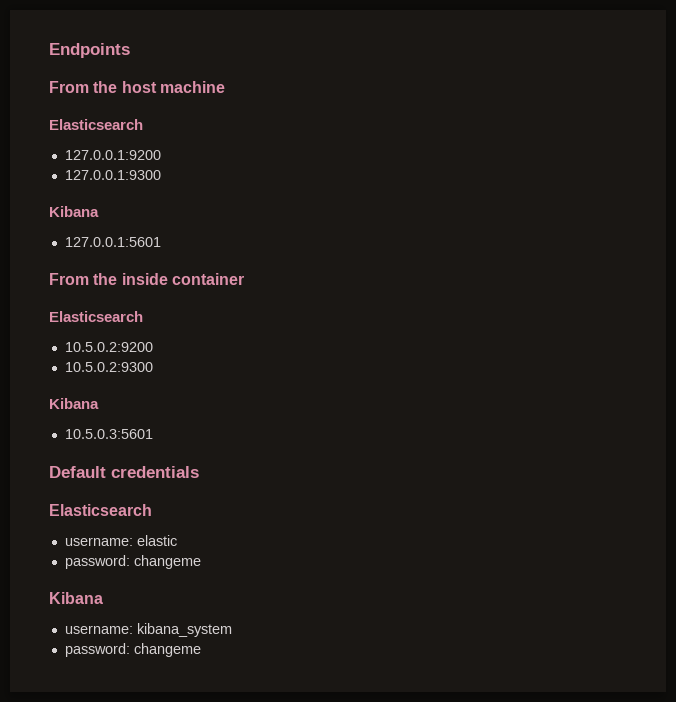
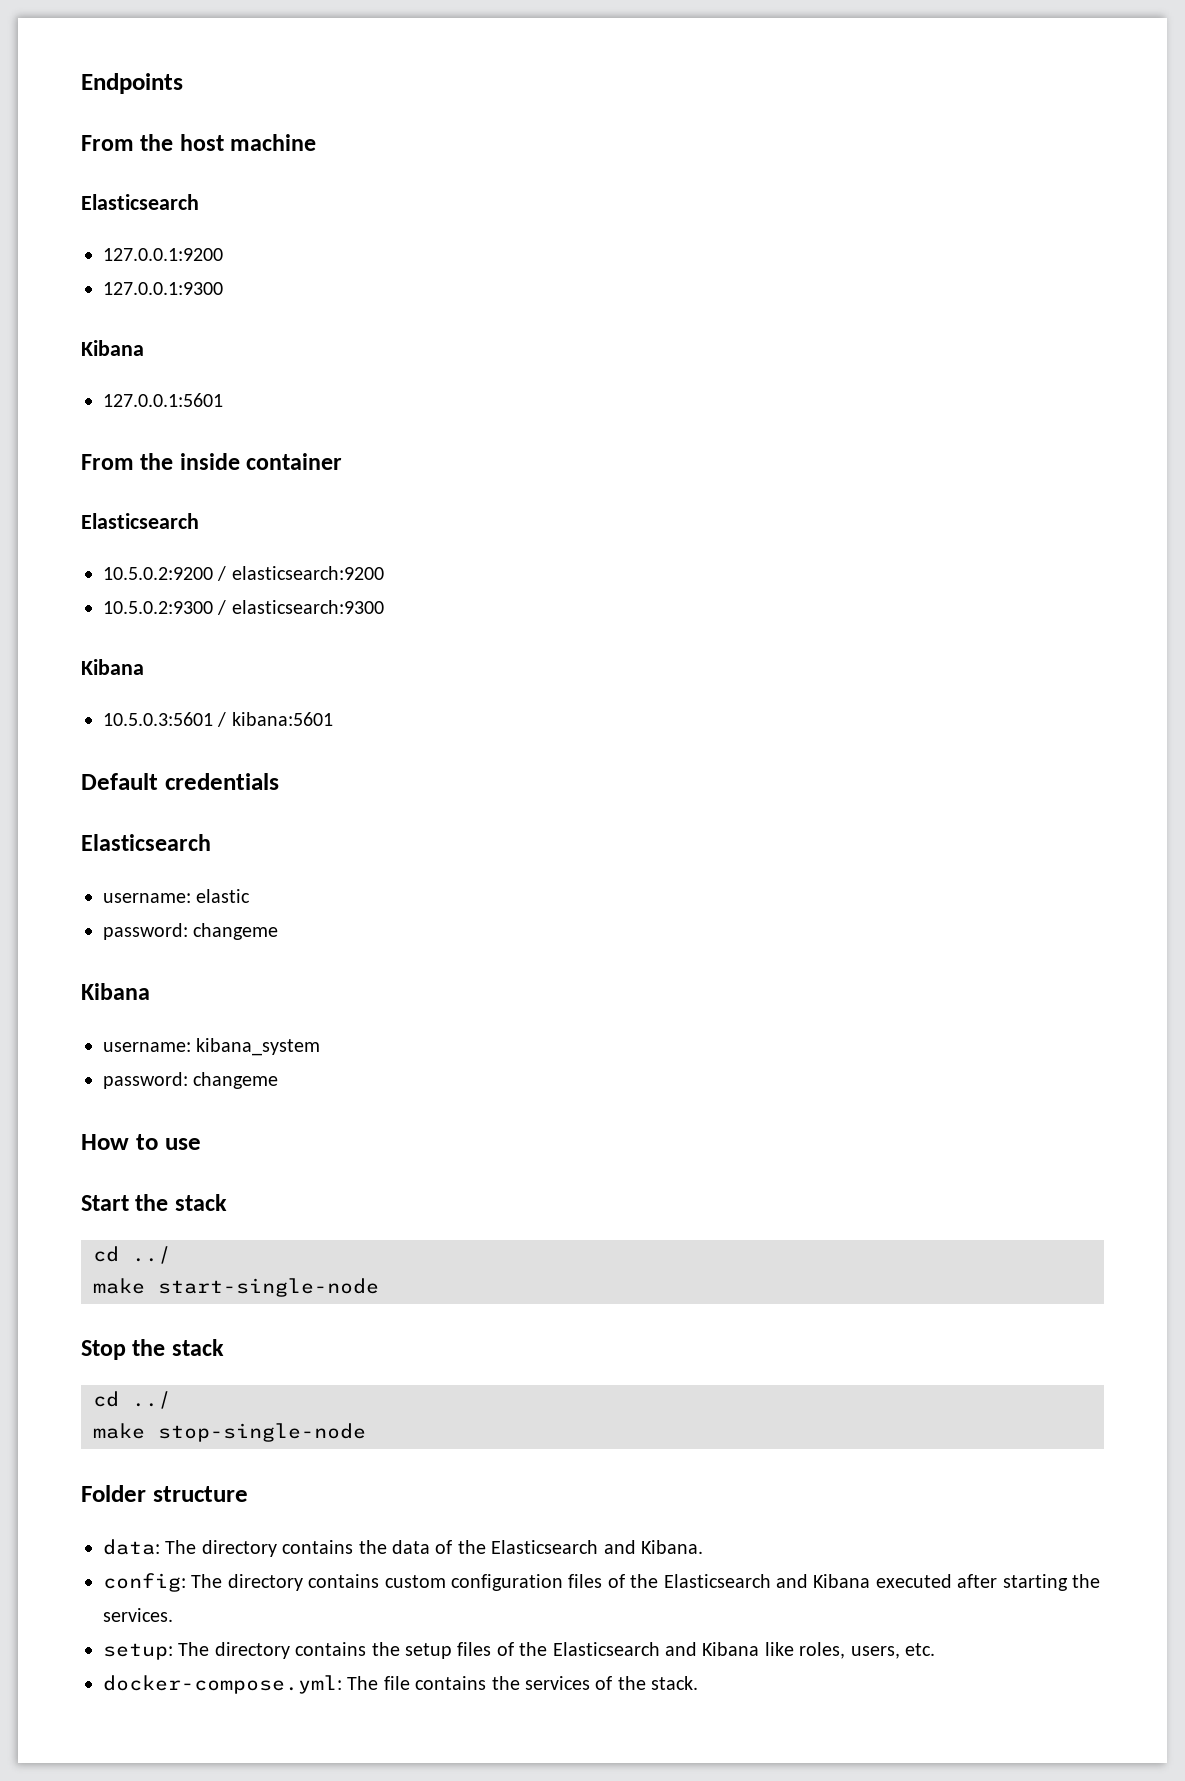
(153, 347) none -> [217,566,384,581] / elasticsearch:9200
(153, 367) none -> [217,600,384,615] / elasticsearch:9300
(153, 434) none -> [217,712,333,727] / kibana:5601
(201, 650) none -> [81,1134,201,1150] [81,1194,227,1211] [93,1246,171,1264] [93,1278,379,1297] [81,1339,224,1360] [93,1391,171,1409] [93,1423,366,1442] [81,1485,248,1502] [103,1539,703,1557] [103,1573,1100,1592] [103,1608,173,1622] [103,1642,935,1660] [103,1675,699,1694] // How to use // Start the stack // cd ../ // make start-single-node // Stop the stack // cd ../ // make stop-single-node // Folder structure // data: The directory contains the data of the Elasticsearch and Kibana. // config: The directory contains custom configuration files of the Elasticsearch and Kibana executed after starting the services. // setup: The directory contains the setup files of the Elasticsearch and Kibana like roles, users, etc. // docker-compose.yml: The file contains the services of the stack.

